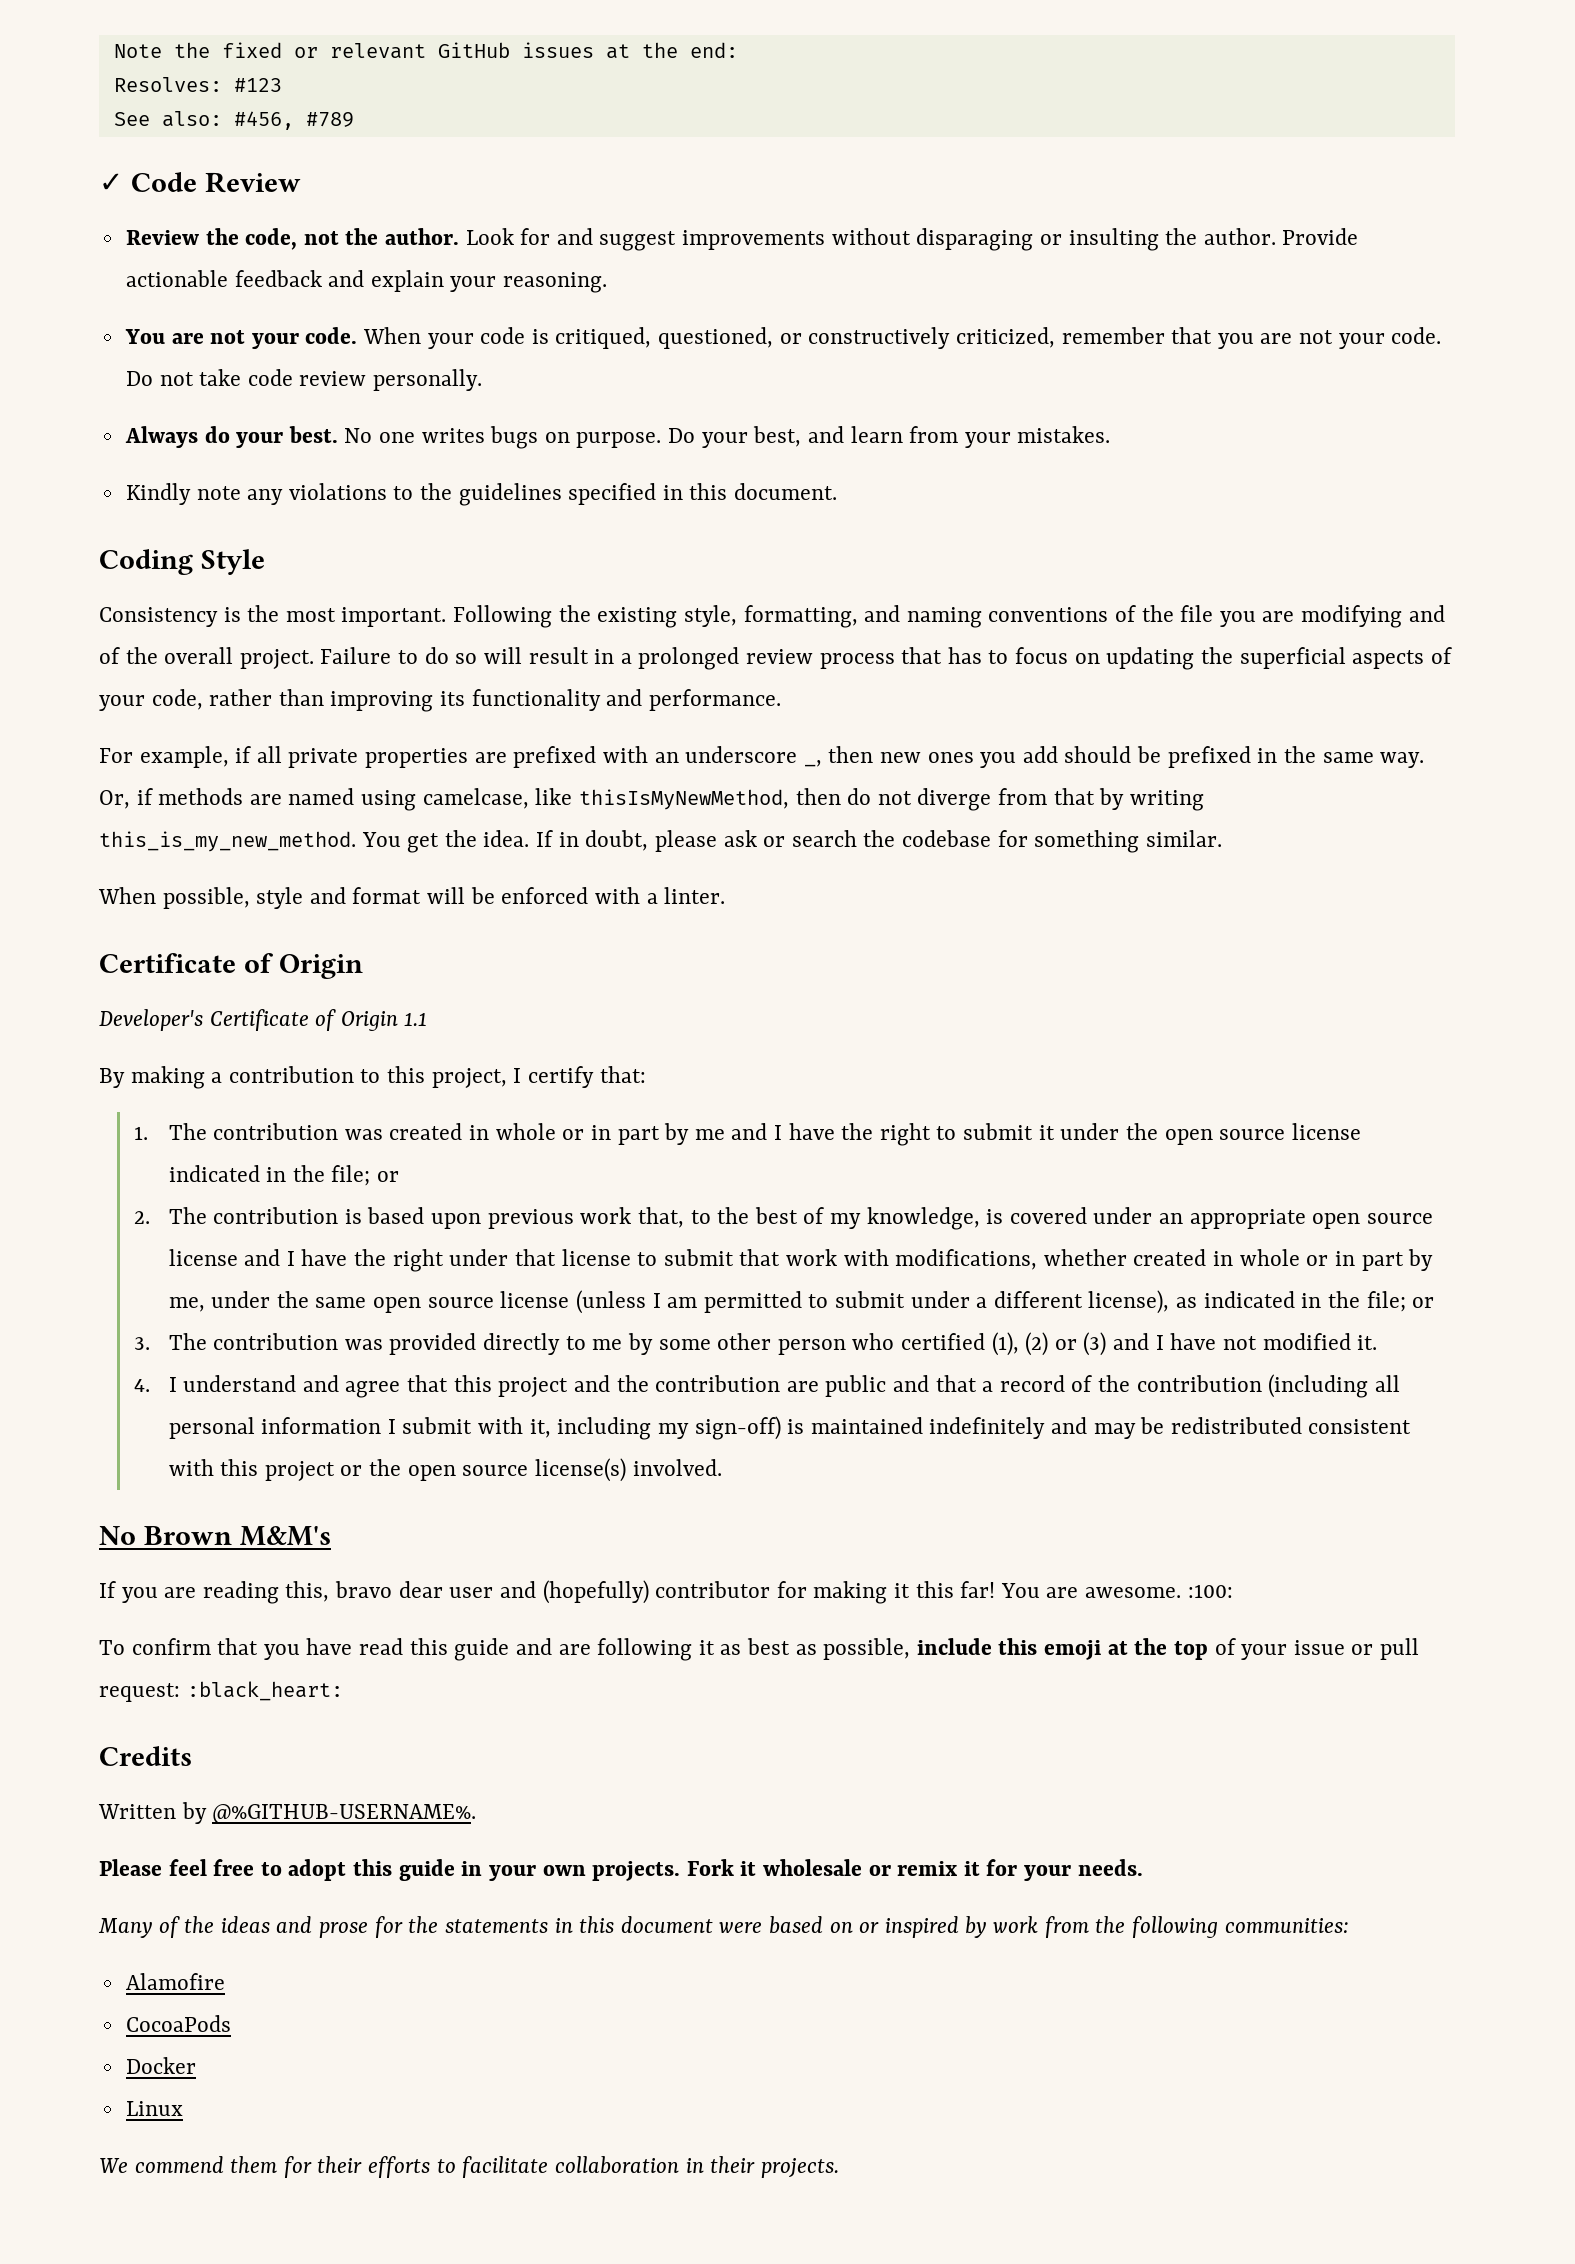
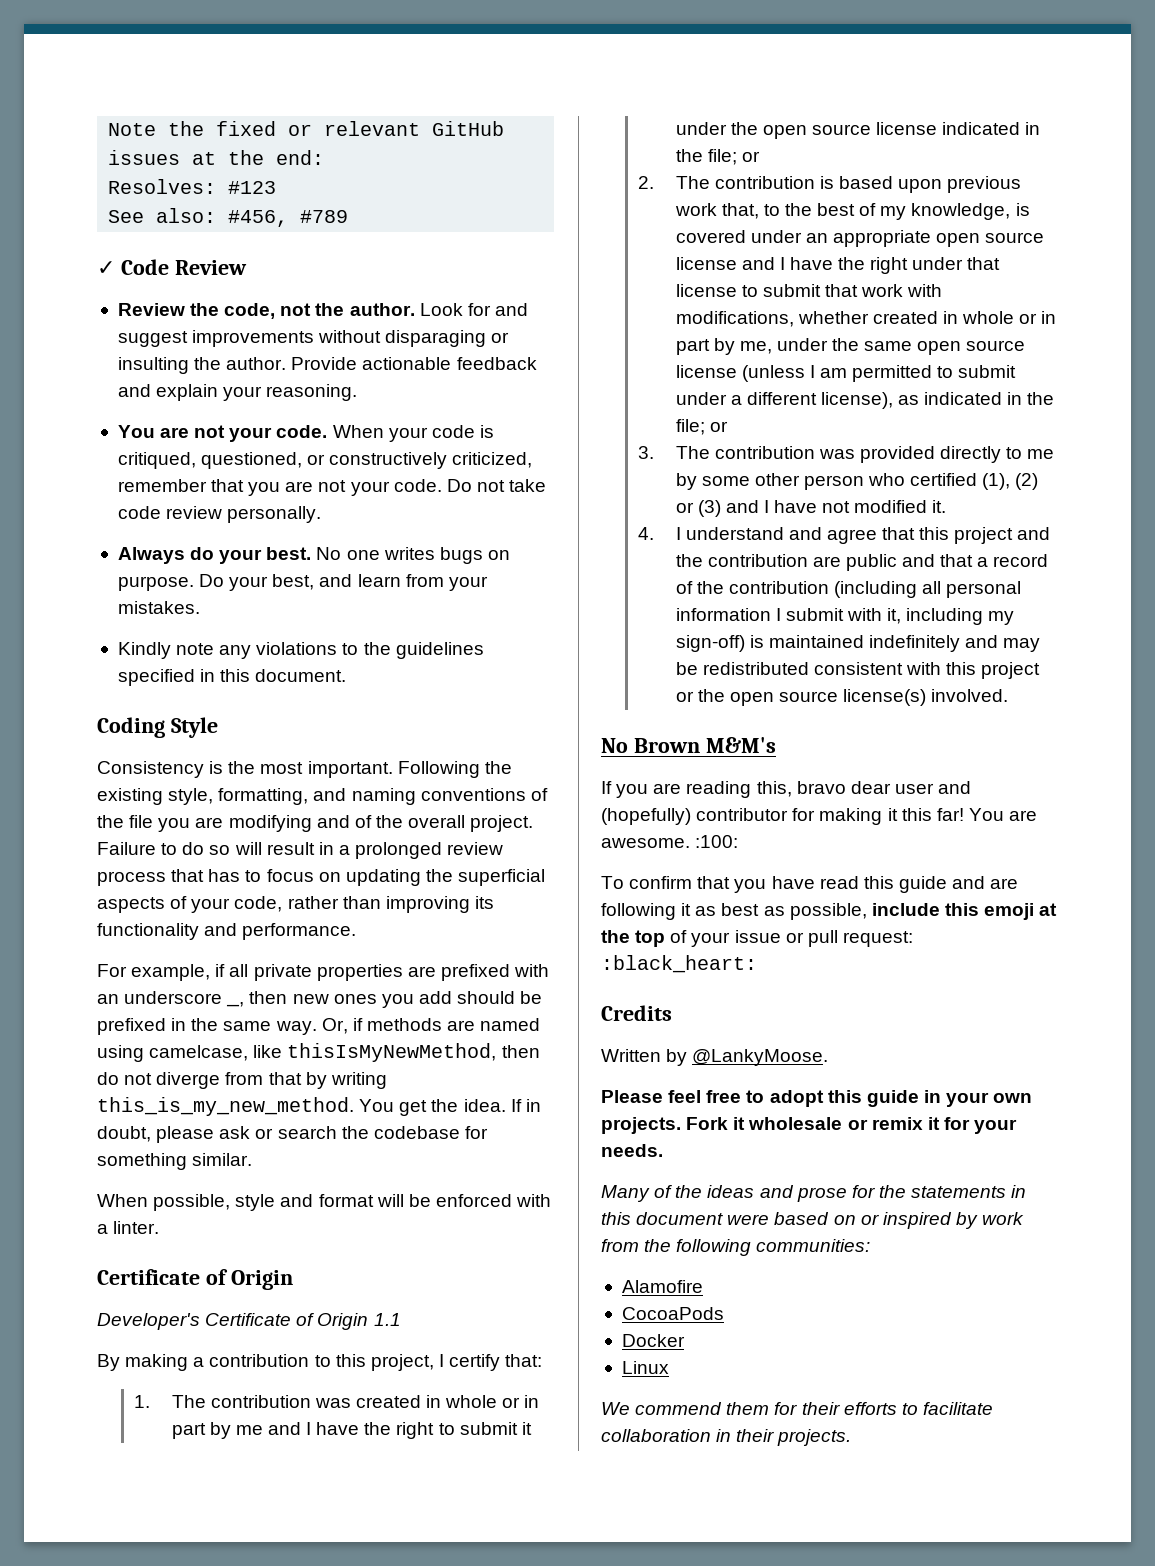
[212,1804,477,1824] @%GITHUB-USERNAME%. -> [692,1049,829,1066] @LankyMoose.

